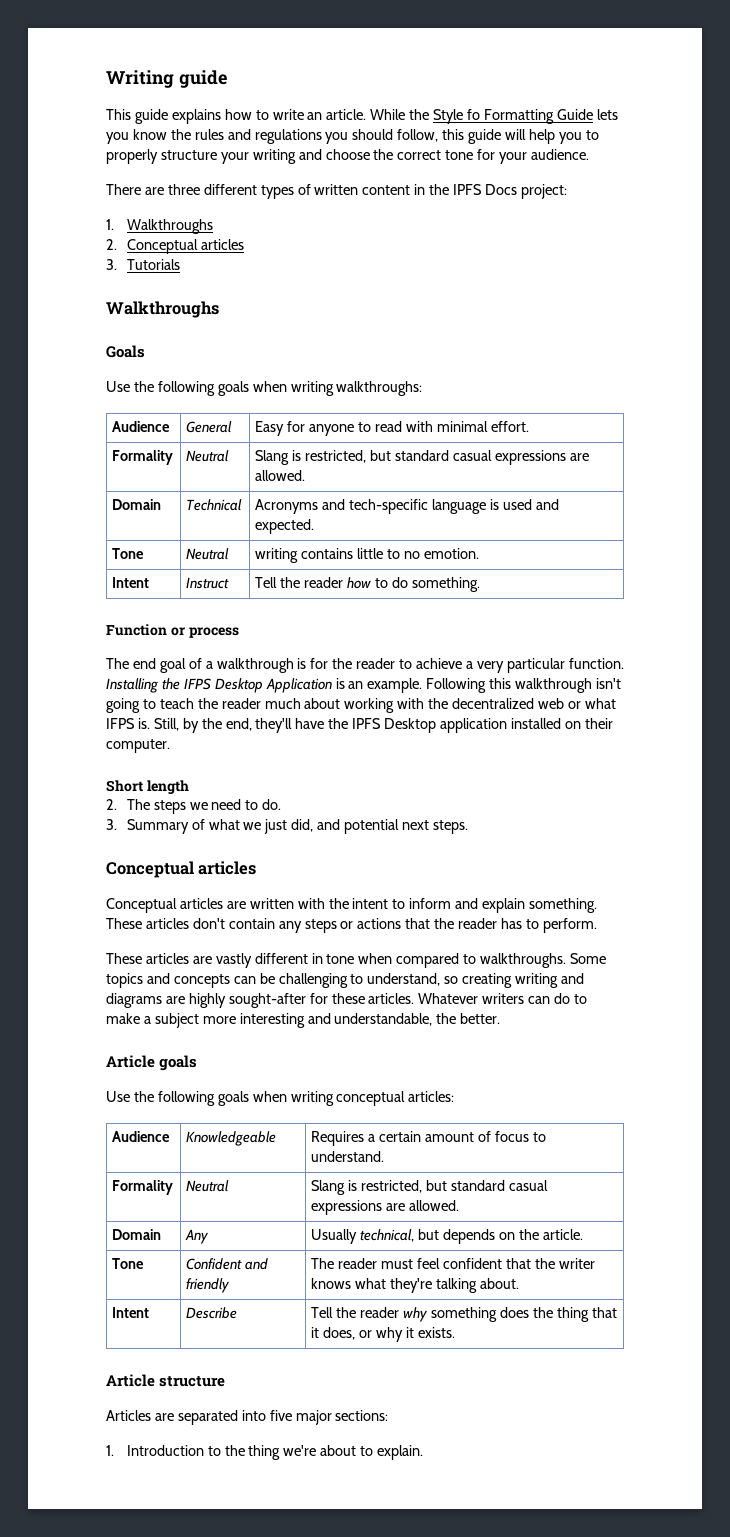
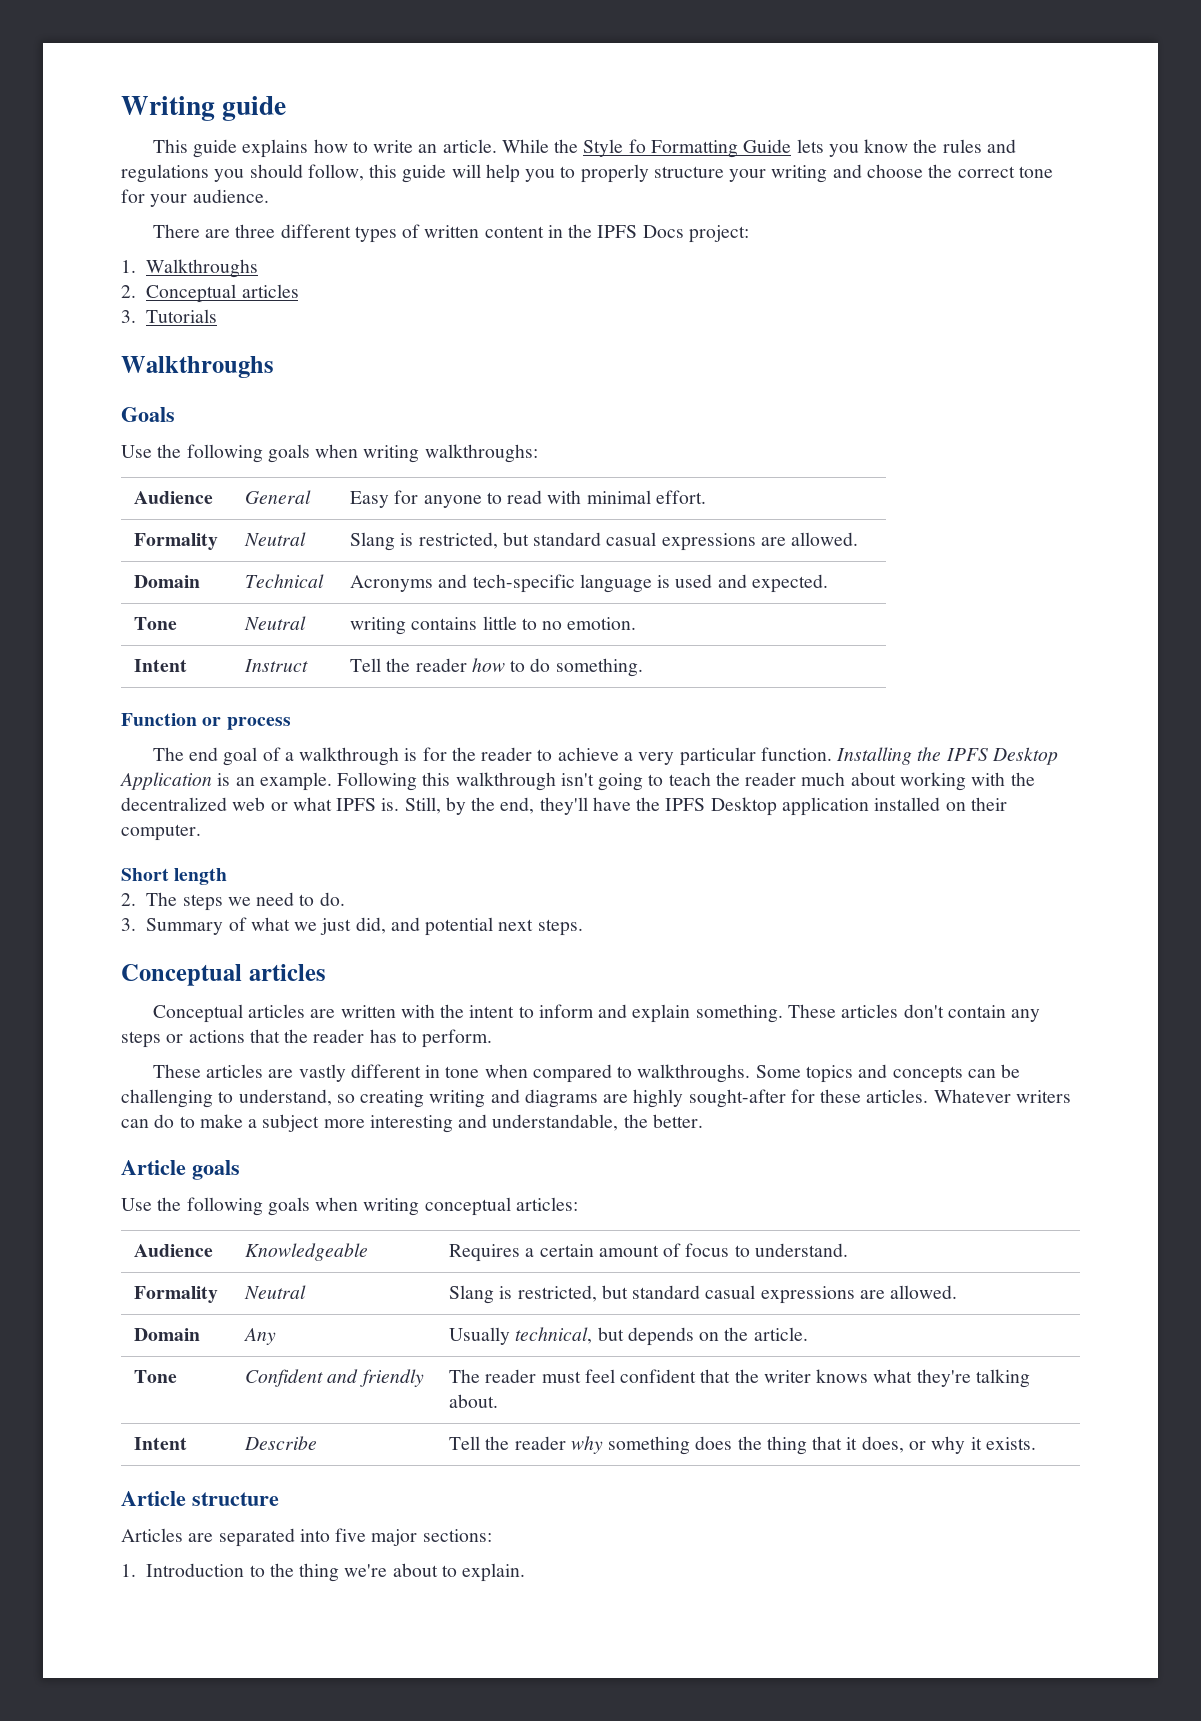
[183,678,211,690] IFPS -> [945,748,988,761] IPFS
[106,718,135,729] IFPS -> [336,798,377,811] IPFS

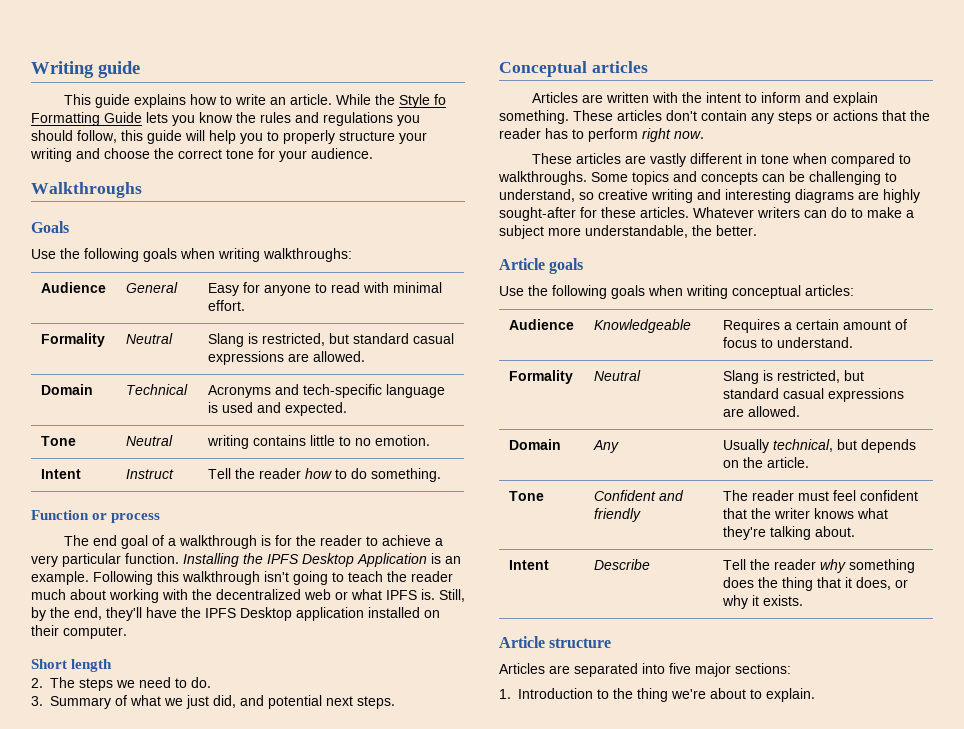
[152,224,749,243] [121,259,259,278] [121,284,299,303] [121,309,218,323] // There are three different types of written content in the IPFS Docs project: // 1. Walkthroughs // 2. Conceptual articles // 3. Tutorials -> (373, 153) none
[152,1004,306,1023] Conceptual articles -> [531,92,578,103] Articles
[422,1029,493,1048] perform. -> [588,128,704,142] perform right now.
[360,1089,520,1108] creating writing and -> [598,189,791,203] creative writing and interesting
[369,1114,488,1133] interesting and -> (581, 231) none

